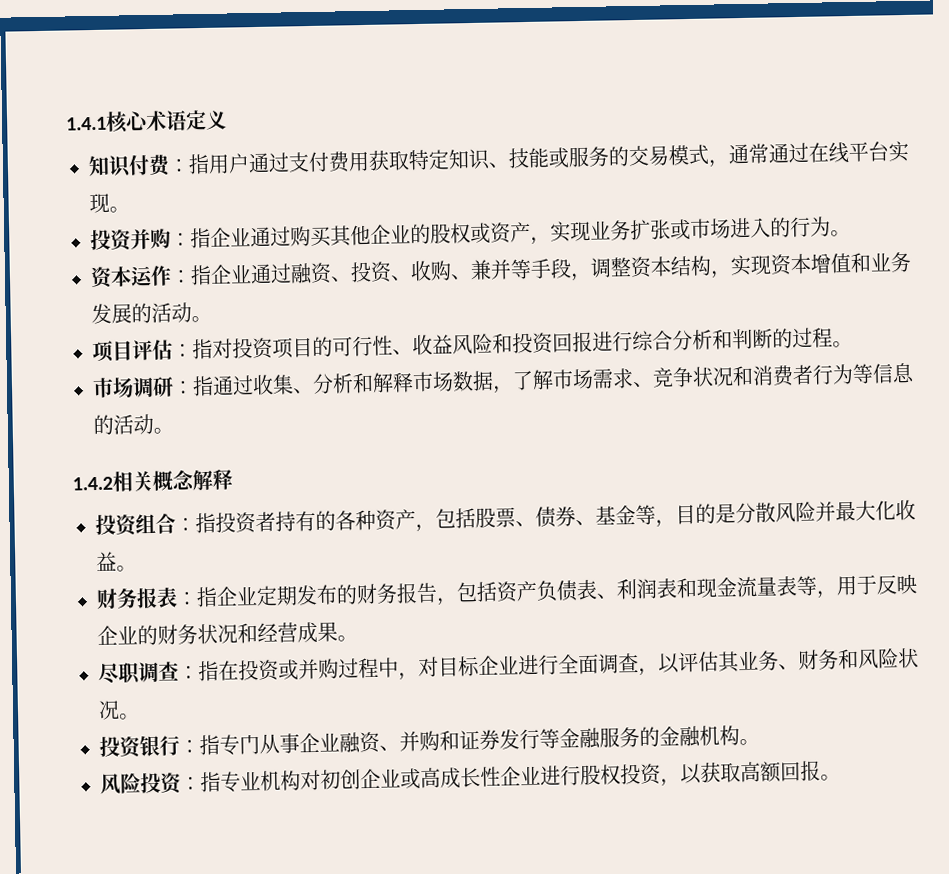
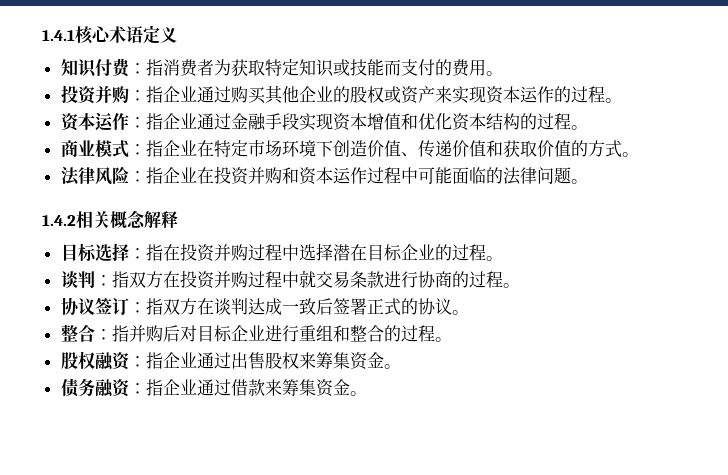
[208,140,909,174] [89,193,110,214] 用户通过支付费用获取特定知识、技能或服务的交易模式，通常通过在线平台实现 -> [162,59,486,77] 消费者为获取特定知识或技能而支付的费用
[530,216,831,245] ，实现业务扩张或市场进入的行为 -> [434,86,605,104] 来实现资本运作的过程
[290,251,912,285] [91,302,212,325] [92,327,853,363] [92,362,915,399] [93,413,154,436] 融资、投资、收购、兼并等手段，调整资本结构，实现资本增值和业务发展的活动。 // 项目评估：指对投资项目的可行性、收益风险和投资回报进行综合分析和判断的过程。 // 市场调研：指通过收集、分析和解释市场数据，了解市场需求、竞争状况和消费者行为等信息的活动 -> [230,113,588,131] [60,140,639,158] [60,166,571,186] 金融手段实现资本增值和优化资本结构的过程。 // 商业模式：指企业在特定市场环境下创造价值、传递价值和获取价值的方式。 // 法律风险：指企业在投资并购和资本运作过程中可能面临的法律问题
[95,499,916,537] [96,551,137,572] [96,573,917,611] [97,621,358,646] [98,661,179,685] 投资组合：指投资者持有的各种资产，包括股票、债券、基金等，目的是分散风险并最大化收益。 // 财务报表：指企业定期发布的财务报告，包括资产负债表、利润表和现金流量表等，用于反映企业的财务状况和经营成果。 // 尽职调查 -> [60,243,129,262] 目标选择
[278,647,919,681] [98,700,140,720] [99,725,760,759] [100,760,821,795] 或并购过程中，对目标企业进行全面调查，以评估其业务、财务和风险状况。 // 投资银行：指专门从事企业融资、并购和证券发行等金融服务的金融机构。 // 风险投资：指专业机构对初创企业或高成长性企业进行股权投资，以获取高额回报 -> [213,243,503,261] [60,270,520,289] [60,297,469,316] [60,324,452,342] [60,351,401,371] [60,378,350,398] 并购过程中选择潜在目标企业的过程。 // 谈判：指双方在投资并购过程中就交易条款进行协商的过程。 // 协议签订：指双方在谈判达成一致后签署正式的协议。 // 整合：指并购后对目标企业进行重组和整合的过程。 // 股权融资：指企业通过出售股权来筹集资金。 // 债务融资：指企业通过借款来筹集资金

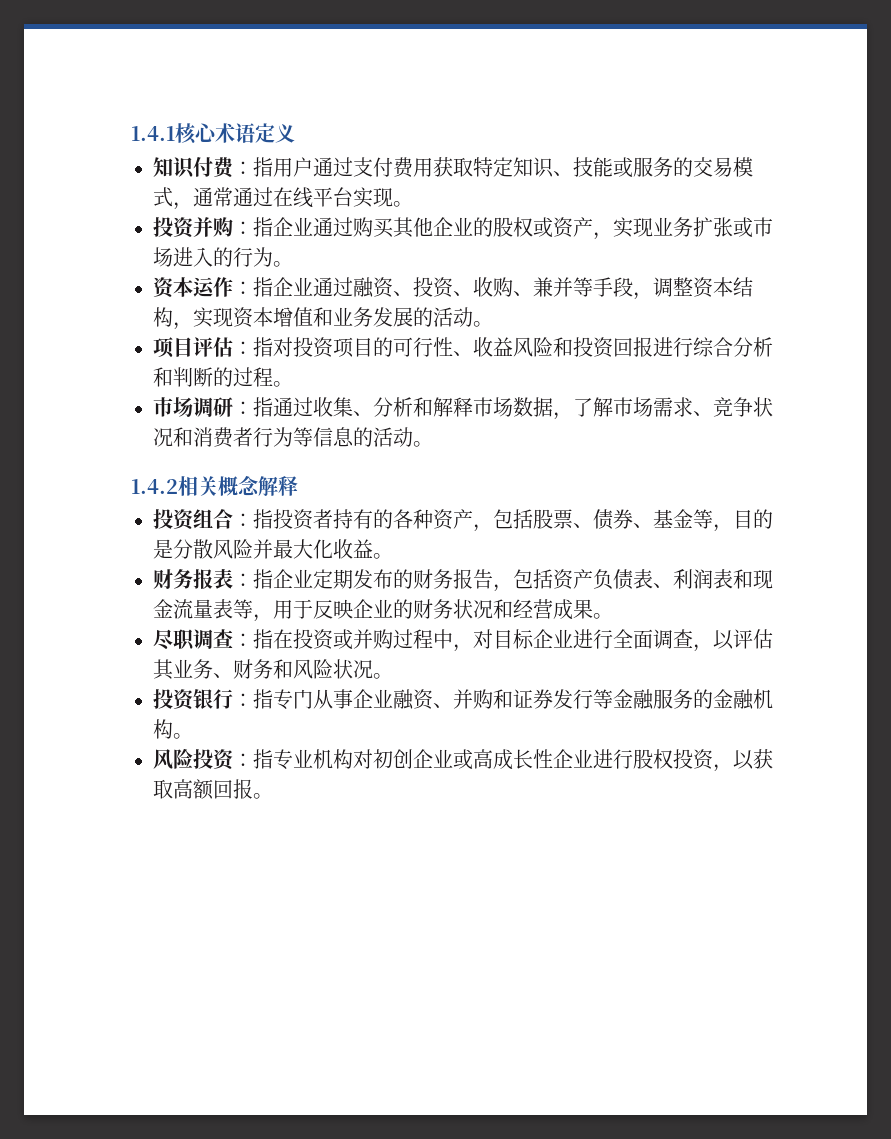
[162,59,486,77] 消费者为获取特定知识或技能而支付的费用 -> [273,157,753,178] [153,187,393,210] 用户通过支付费用获取特定知识、技能或服务的交易模式，通常通过在线平台实现
[434,86,605,104] 来实现资本运作的过程 -> [593,217,773,240] [153,247,273,267] ，实现业务扩张或市场进入的行为
[230,113,588,131] [60,140,639,158] [60,166,571,186] 金融手段实现资本增值和优化资本结构的过程。 // 商业模式：指企业在特定市场环境下创造价值、传递价值和获取价值的方式。 // 法律风险：指企业在投资并购和资本运作过程中可能面临的法律问题 -> [353,277,753,300] [153,307,493,330] [153,337,773,358] [153,367,293,387] [153,397,773,420] [153,427,413,448] 融资、投资、收购、兼并等手段，调整资本结构，实现资本增值和业务发展的活动。 // 项目评估：指对投资项目的可行性、收益风险和投资回报进行综合分析和判断的过程。 // 市场调研：指通过收集、分析和解释市场数据，了解市场需求、竞争状况和消费者行为等信息的活动
[60,243,129,262] 目标选择 -> [153,509,773,532] [153,539,393,559] [153,569,773,592] [153,599,613,622] [153,629,233,651] 投资组合：指投资者持有的各种资产，包括股票、债券、基金等，目的是分散风险并最大化收益。 // 财务报表：指企业定期发布的财务报告，包括资产负债表、利润表和现金流量表等，用于反映企业的财务状况和经营成果。 // 尽职调查
[213,243,503,261] [60,270,520,289] [60,297,469,316] [60,324,452,342] [60,351,401,371] [60,378,350,398] 并购过程中选择潜在目标企业的过程。 // 谈判：指双方在投资并购过程中就交易条款进行协商的过程。 // 协议签订：指双方在谈判达成一致后签署正式的协议。 // 整合：指并购后对目标企业进行重组和整合的过程。 // 股权融资：指企业通过出售股权来筹集资金。 // 债务融资：指企业通过借款来筹集资金 -> [333,629,773,652] [153,659,393,680] [153,689,773,711] [153,719,193,739] [153,748,773,772] [153,779,253,800] 或并购过程中，对目标企业进行全面调查，以评估其业务、财务和风险状况。 // 投资银行：指专门从事企业融资、并购和证券发行等金融服务的金融机构。 // 风险投资：指专业机构对初创企业或高成长性企业进行股权投资，以获取高额回报

